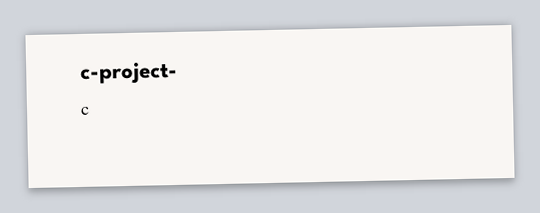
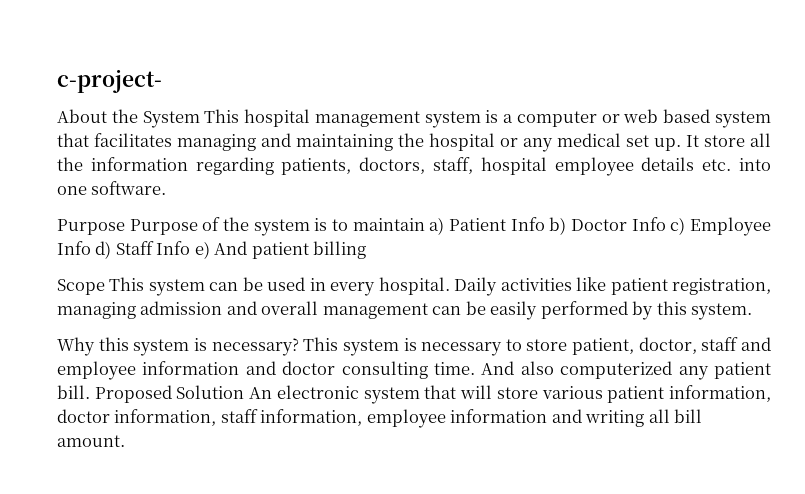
[80,106,90,115] c -> [57,109,771,128] [57,133,771,152] [57,157,771,176] [57,181,167,195] [57,217,772,236] [57,241,367,259] [57,277,771,296] [57,301,753,320] [57,337,771,356] [57,361,771,380] [57,385,772,404] [57,409,703,428] [57,435,125,447] About the System This hospital management system is a computer or web based system that facilitates managing and maintaining the hospital or any medical set up. It store all the information regarding patients, doctors, staff, hospital employee details etc. into one software. // Purpose Purpose of the system is to maintain a) Patient Info b) Doctor Info c) Employee Info d) Staff Info e) And patient billing // Scope This system can be used in every hospital. Daily activities like patient registration, managing admission and overall management can be easily performed by this system. // Why this system is necessary? This system is necessary to store patient, doctor, staff and employee information and doctor consulting time. And also computerized any patient bill. Proposed Solution An electronic system that will store various patient information, doctor information, staff information, employee information and writing all bill amount.

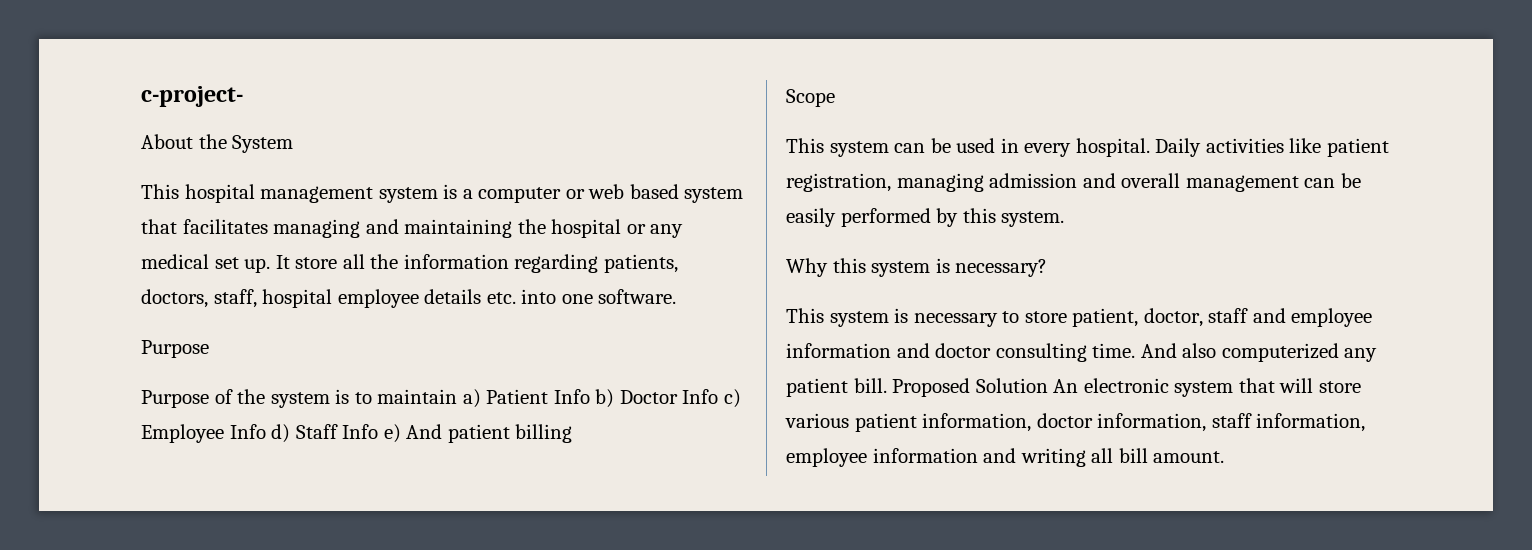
(200, 119) none -> (294, 144) //
(125, 227) none -> (209, 349) //
(105, 287) none -> (835, 98) //
(299, 347) none -> (1048, 268) //

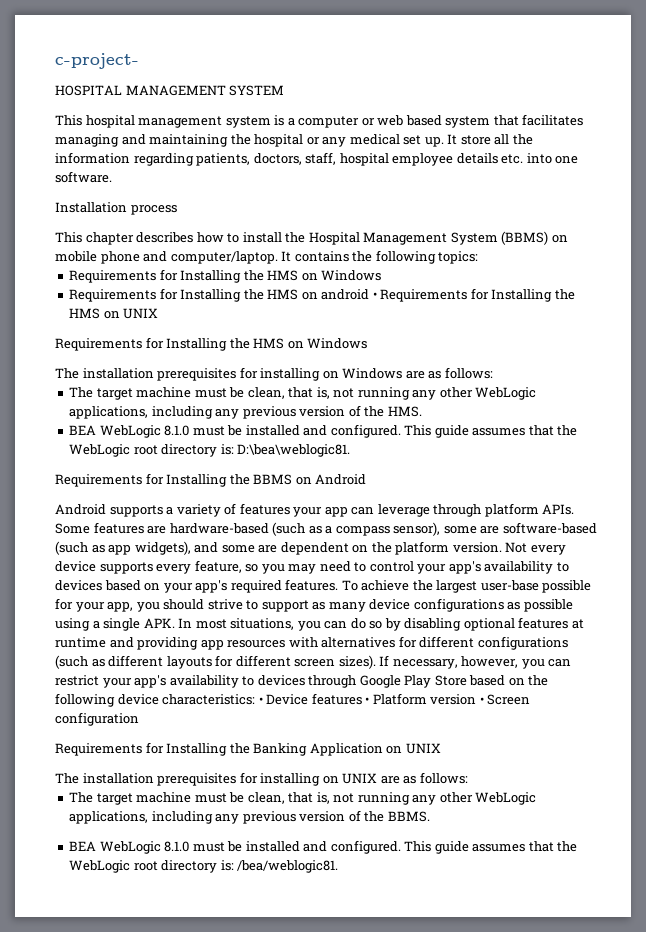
[141,134,294,153] About the System -> [55,85,285,96] HOSPITAL MANAGEMENT SYSTEM
[141,340,209,358] [141,389,741,408] [141,424,573,443] [786,89,835,107] [786,138,1389,157] [786,173,1361,192] [786,208,1065,227] [786,258,1048,277] [786,308,1373,327] [786,343,1378,362] [786,378,1361,397] [785,413,1366,432] [786,448,1225,467] Purpose // Purpose of the system is to maintain a) Patient Info b) Doctor Info c) Employee Info d) Staff Info e) And patient billing // Scope // This system can be used in every hospital. Daily activities like patient registration, managing admission and overall management can be easily performed by this system. // Why this system is necessary? // This system is necessary to store patient, doctor, staff and employee information and doctor consulting time. And also computerized any patient bill. Proposed Solution An electronic system that will store various patient information, doctor information, staff information, employee information and writing all bill amount. -> [55,202,177,215] [55,231,568,245] [55,250,479,264] [69,269,382,283] [69,288,575,302] [69,308,159,319] [55,337,368,351] [55,367,493,381] [69,387,537,400] [69,405,422,419] [69,424,578,438] [69,444,351,457] [55,473,367,487] [55,503,575,517] [55,522,597,536] [55,541,566,555] [55,560,569,574] [55,579,592,593] [55,598,573,612] [55,617,584,631] [55,636,568,650] [55,655,572,669] [55,675,549,688] [55,693,531,707] [55,712,139,726] [55,742,441,756] [55,772,468,786] [69,792,537,805] [69,810,430,824] [69,840,578,854] [69,860,339,873] Installation process // This chapter describes how to install the Hospital Management System (BBMS) on mobile phone and computer/laptop. It contains the following topics: // Requirements for Installing the HMS on Windows // Requirements for Installing the HMS on android • Requirements for Installing the HMS on UNIX // Requirements for Installing the HMS on Windows // The installation prerequisites for installing on Windows are as follows: // The target machine must be clean, that is, not running any other WebLogic applications, including any previous version of the HMS. // BEA WebLogic 8.1.0 must be installed and configured. This guide assumes that the WebLogic root directory is: D:\bea\weblogic81. // Requirements for Installing the BBMS on Android // Android supports a variety of features your app can leverage through platform APIs. Some features are hardware-based (such as a compass sensor), some are software-based (such as app widgets), and some are dependent on the platform version. Not every device supports every feature, so you may need to control your app's availability to devices based on your app's required features. To achieve the largest user-base possible for your app, you should strive to support as many device configurations as possible using a single APK. In most situations, you can do so by disabling optional features at runtime and providing app resources with alternatives for different configurations (such as different layouts for different screen sizes). If necessary, however, you can restrict your app's availability to devices through Google Play Store based on the following device characteristics: • Device features • Platform version • Screen configuration // Requirements for Installing the Banking Application on UNIX // The installation prerequisites for installing on UNIX are as follows: // The target machine must be clean, that is, not running any other WebLogic applications, including any previous version of the BBMS. // BEA WebLogic 8.1.0 must be installed and configured. This guide assumes that the WebLogic root directory is: /bea/weblogic81.

